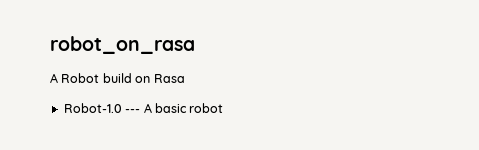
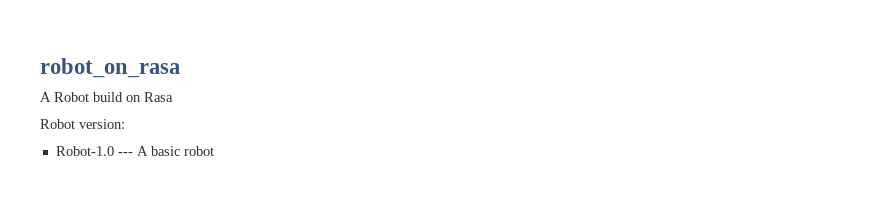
(185, 78) none -> [40,119,125,129] // Robot version:

